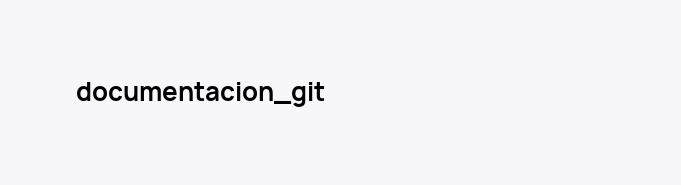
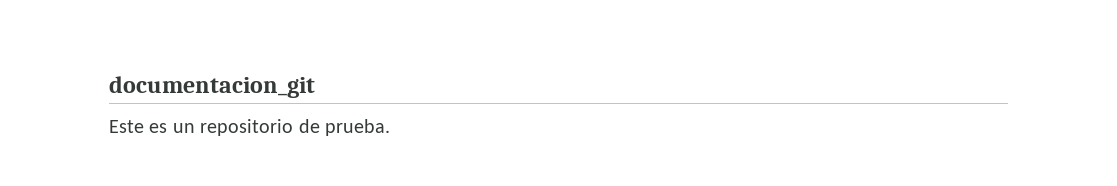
(325, 94) none -> [109,119,390,136] // Este es un repositorio de prueba.

